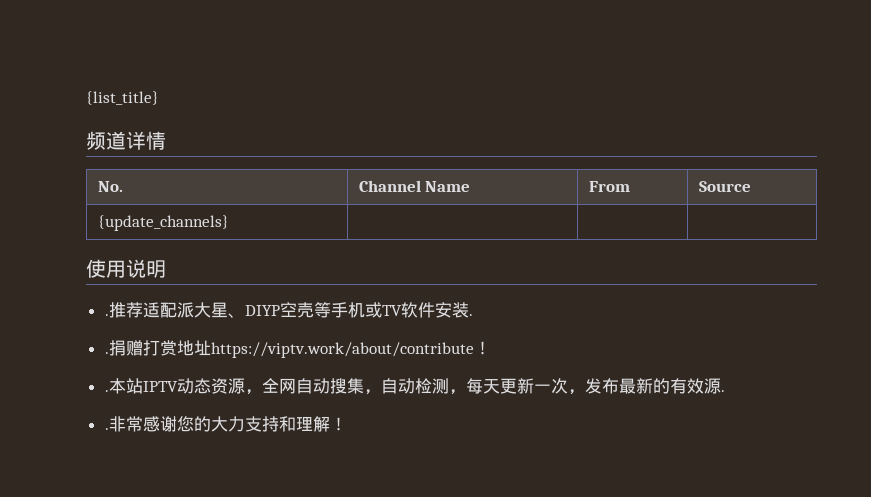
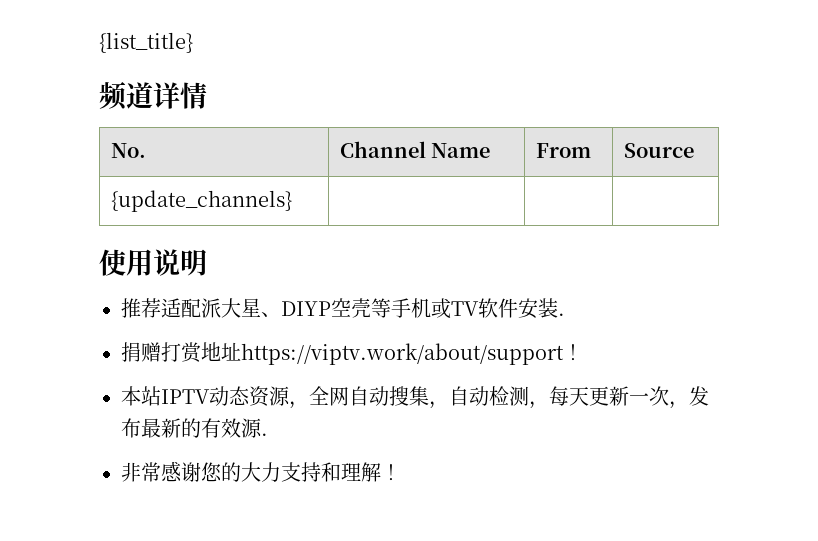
[104,314,109,316] . -> (207, 262) none
[104,352,109,354] . -> (565, 314) none
[210,342,474,358] https://viptv.work/about/contribute -> [241,343,564,365] https://viptv.work/about/support
[104,390,109,392] . -> (583, 352) none
[104,428,109,430] . -> (268, 434) none

